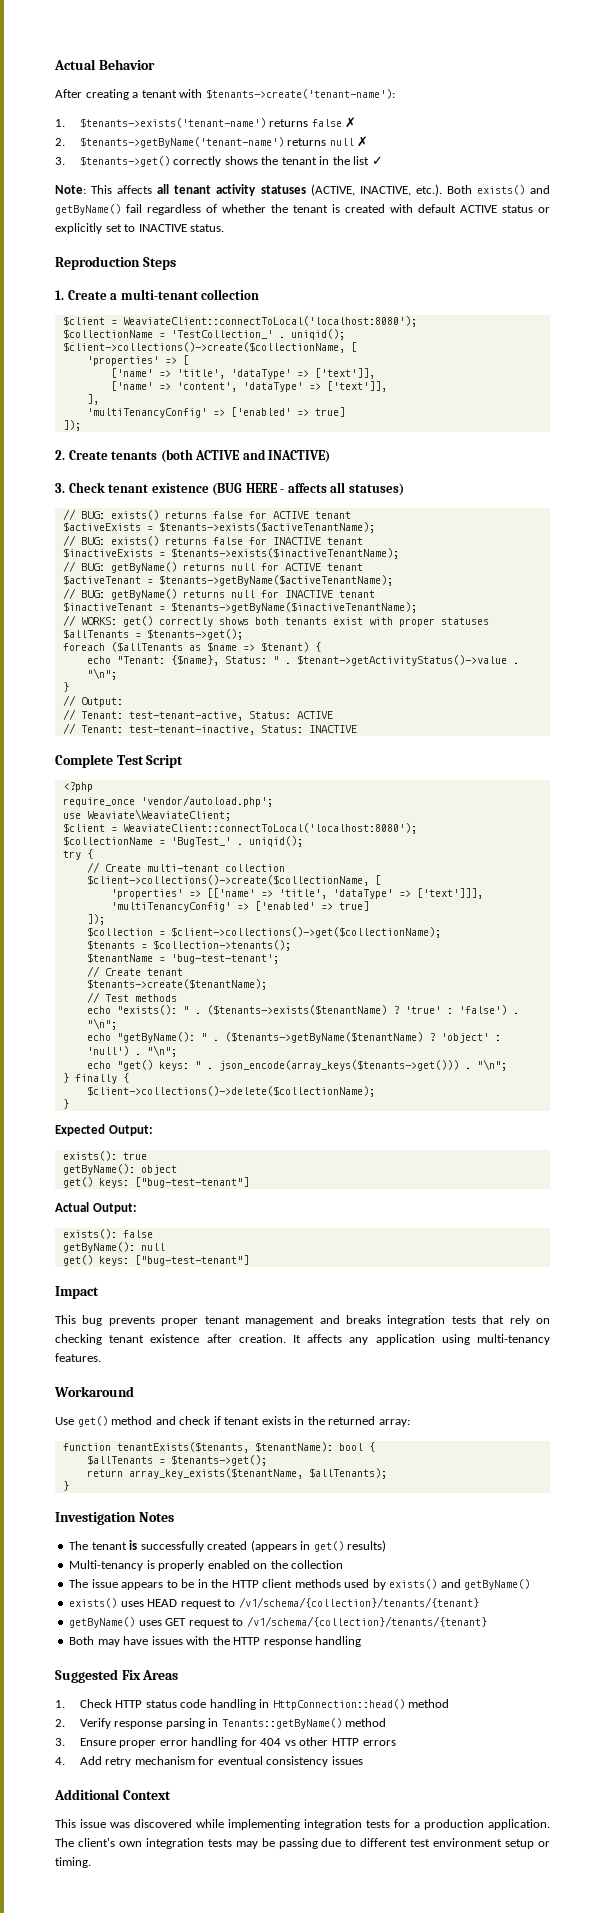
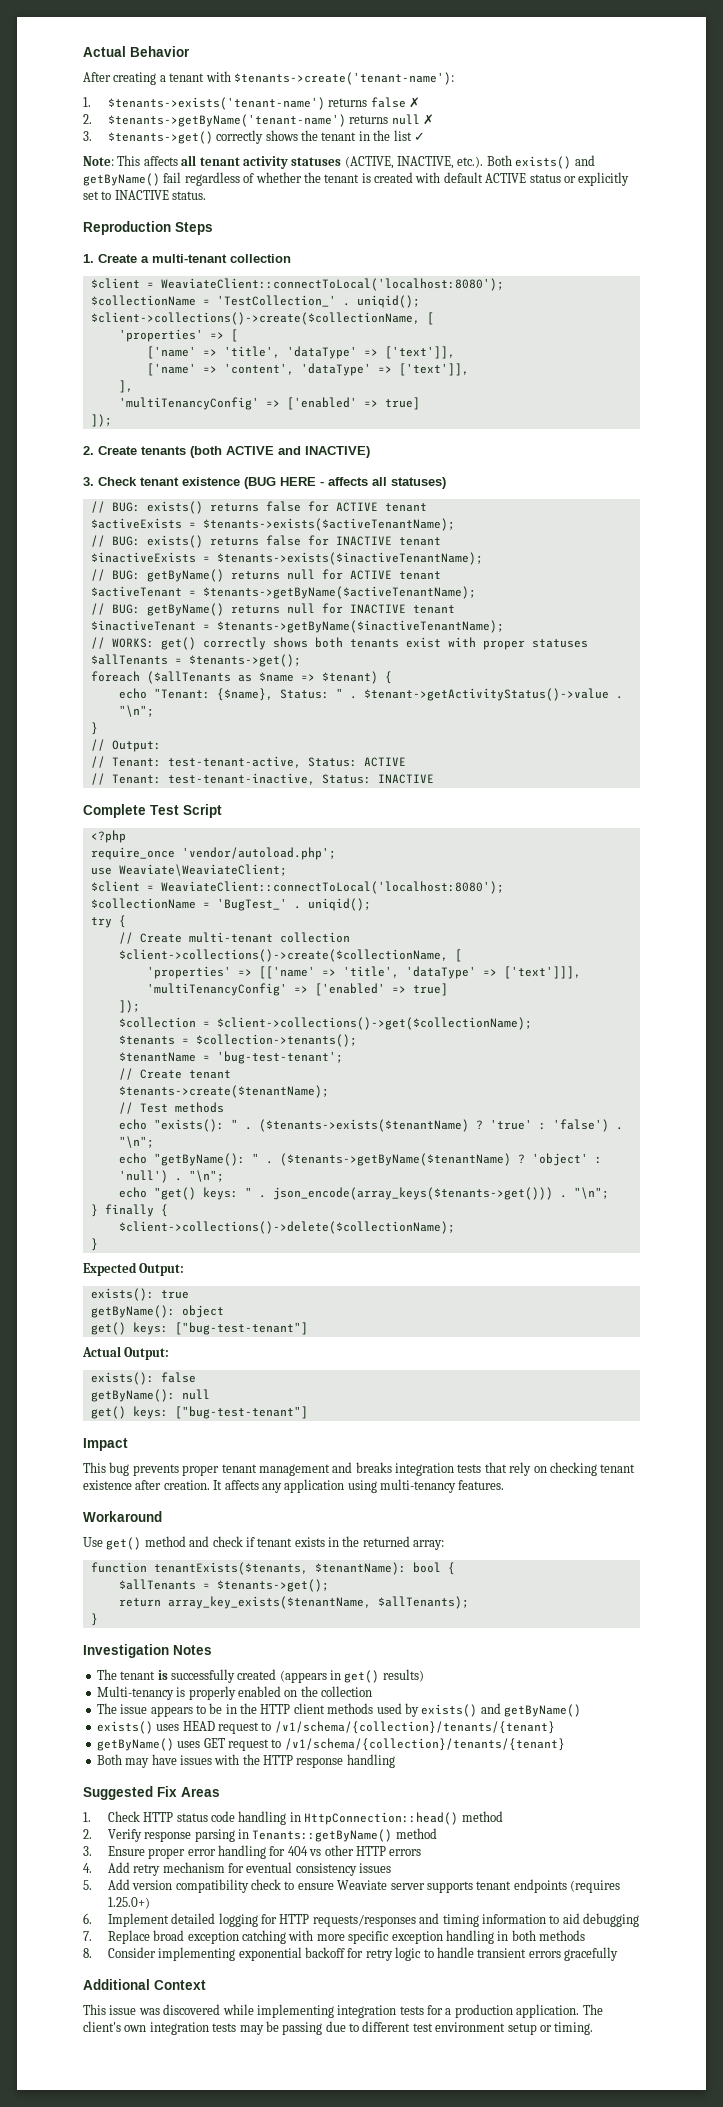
(363, 1760) none -> [83,1879,621,1893] [107,1897,150,1909] [83,1913,640,1927] [83,1930,586,1944] [83,1947,619,1961] // 5. Add version compatibility check to ensure Weaviate server supports tenant endpoints (requires 1.25.0+) // 6. Implement detailed logging for HTTP requests/responses and timing information to aid debugging // 7. Replace broad exception catching with more specific exception handling in both methods // 8. Consider implementing exponential backoff for retry logic to handle transient errors gracefully

